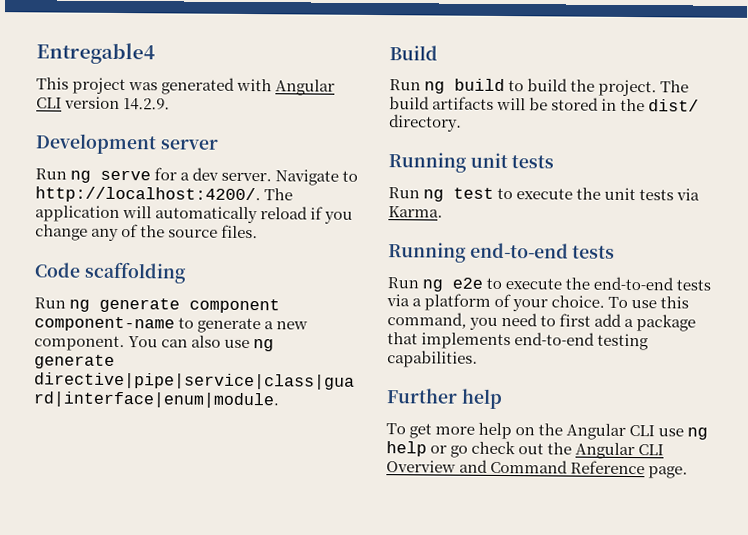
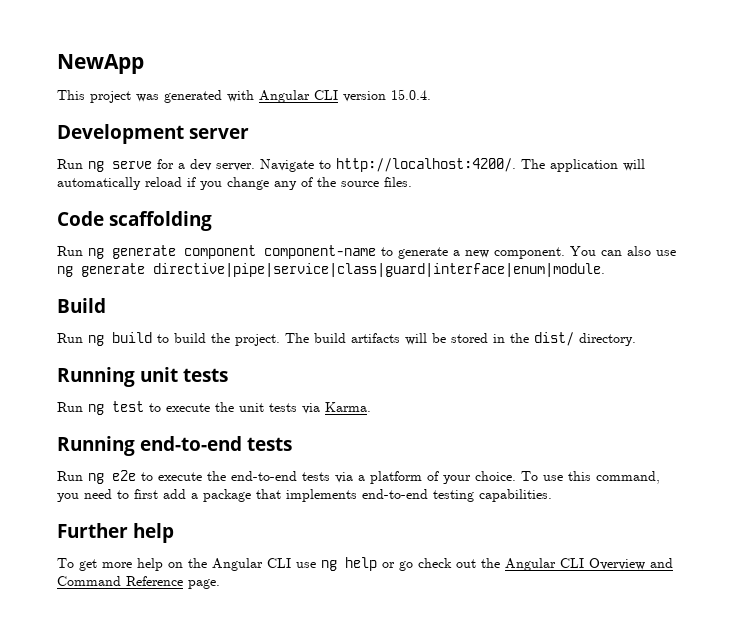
[36,42,155,65] Entregable4 -> [57,54,144,74] NewApp
[123,98,171,111] 14.2.9. -> [391,89,431,100] 15.0.4.

